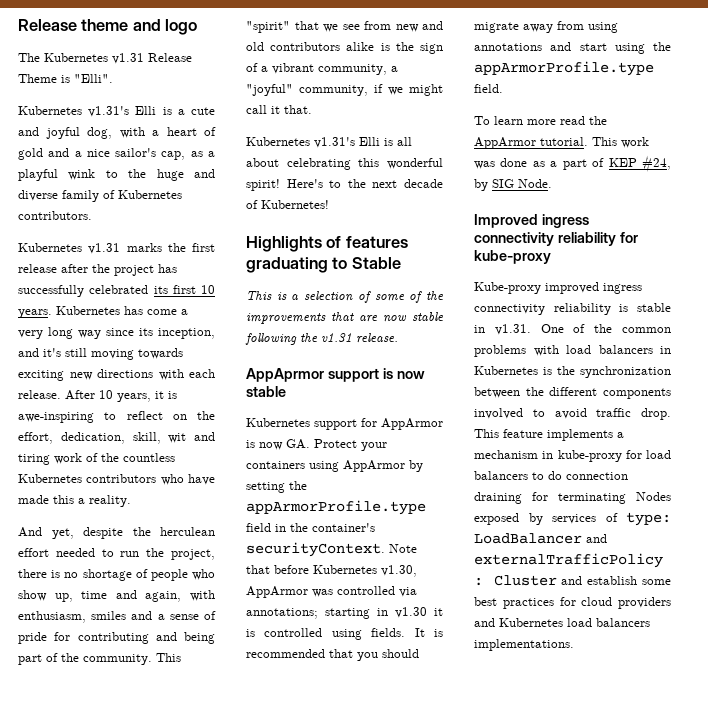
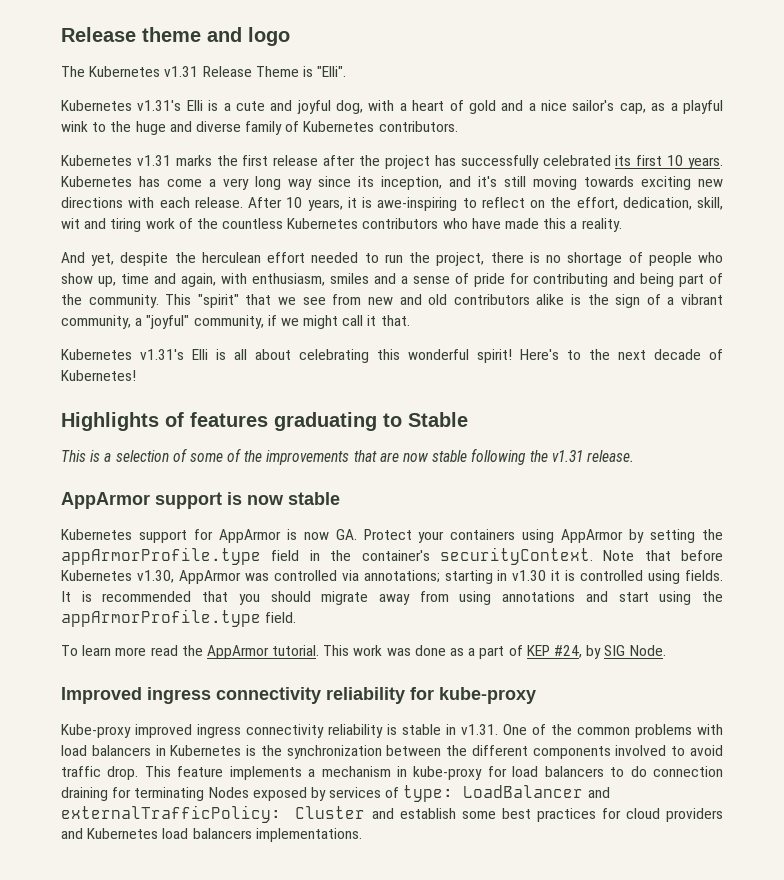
[246,368,324,382] AppAprmor -> [61,492,150,509] AppArmor

